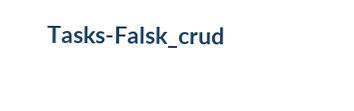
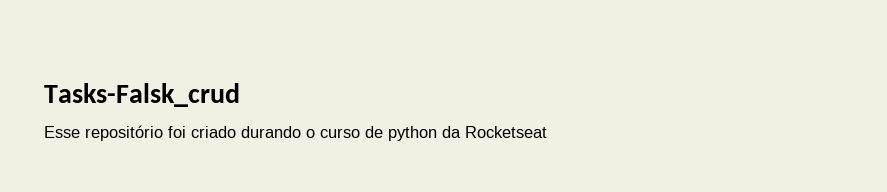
(225, 37) none -> [44,125,547,141] // Esse repositório foi criado durando o curso de python da Rocketseat

